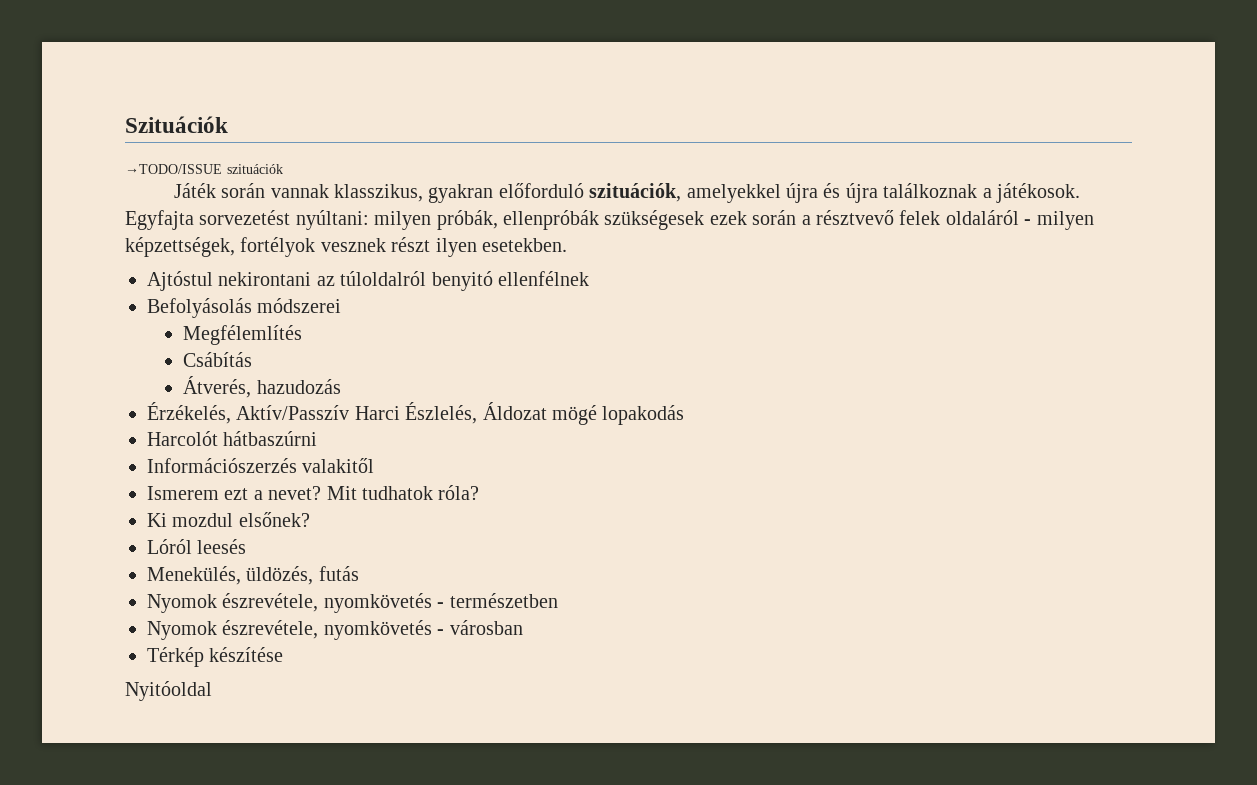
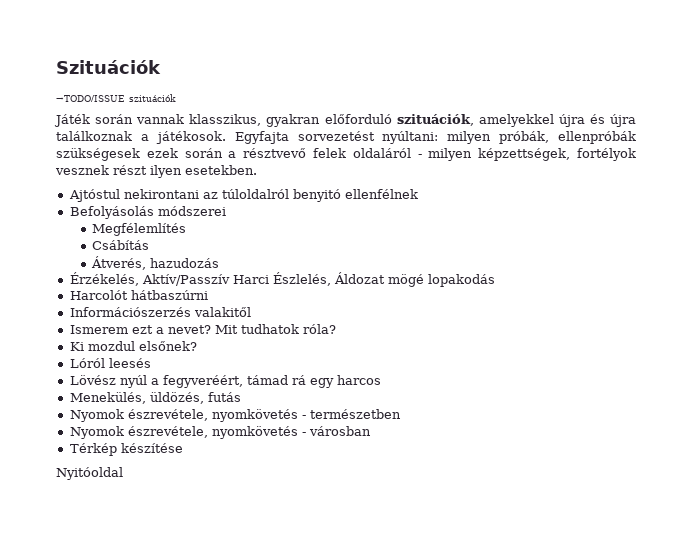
(247, 546) none -> [69,375,381,388] // Lövész nyúl a fegyveréért, támad rá egy harcos

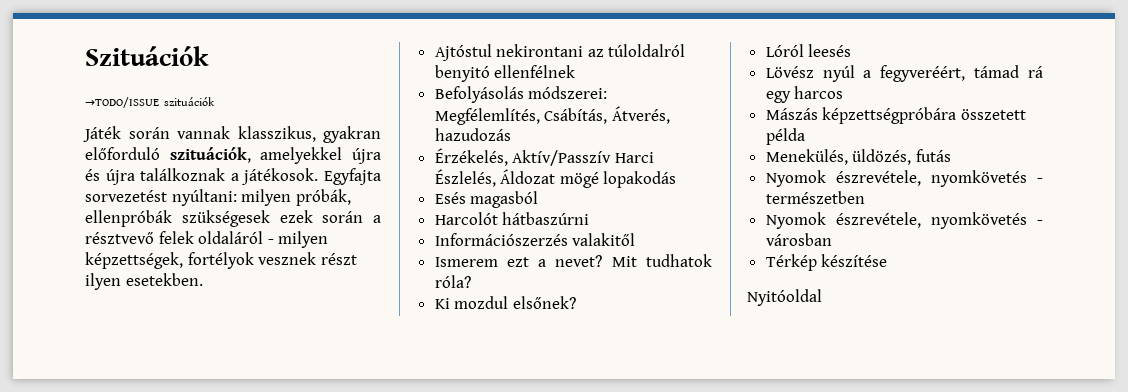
[157,206,226,216] [92,223,187,236] [92,240,150,250] módszerei // Megfélemlítés // Csábítás // -> [528,86,608,99] [434,108,608,125] módszerei: Megfélemlítés, Csábítás,
(495, 280) none -> [434,191,539,208] // Esés magasból
(381, 380) none -> [765,107,1026,124] [765,128,805,145] // Mászás képzettségpróbára összetett példa

